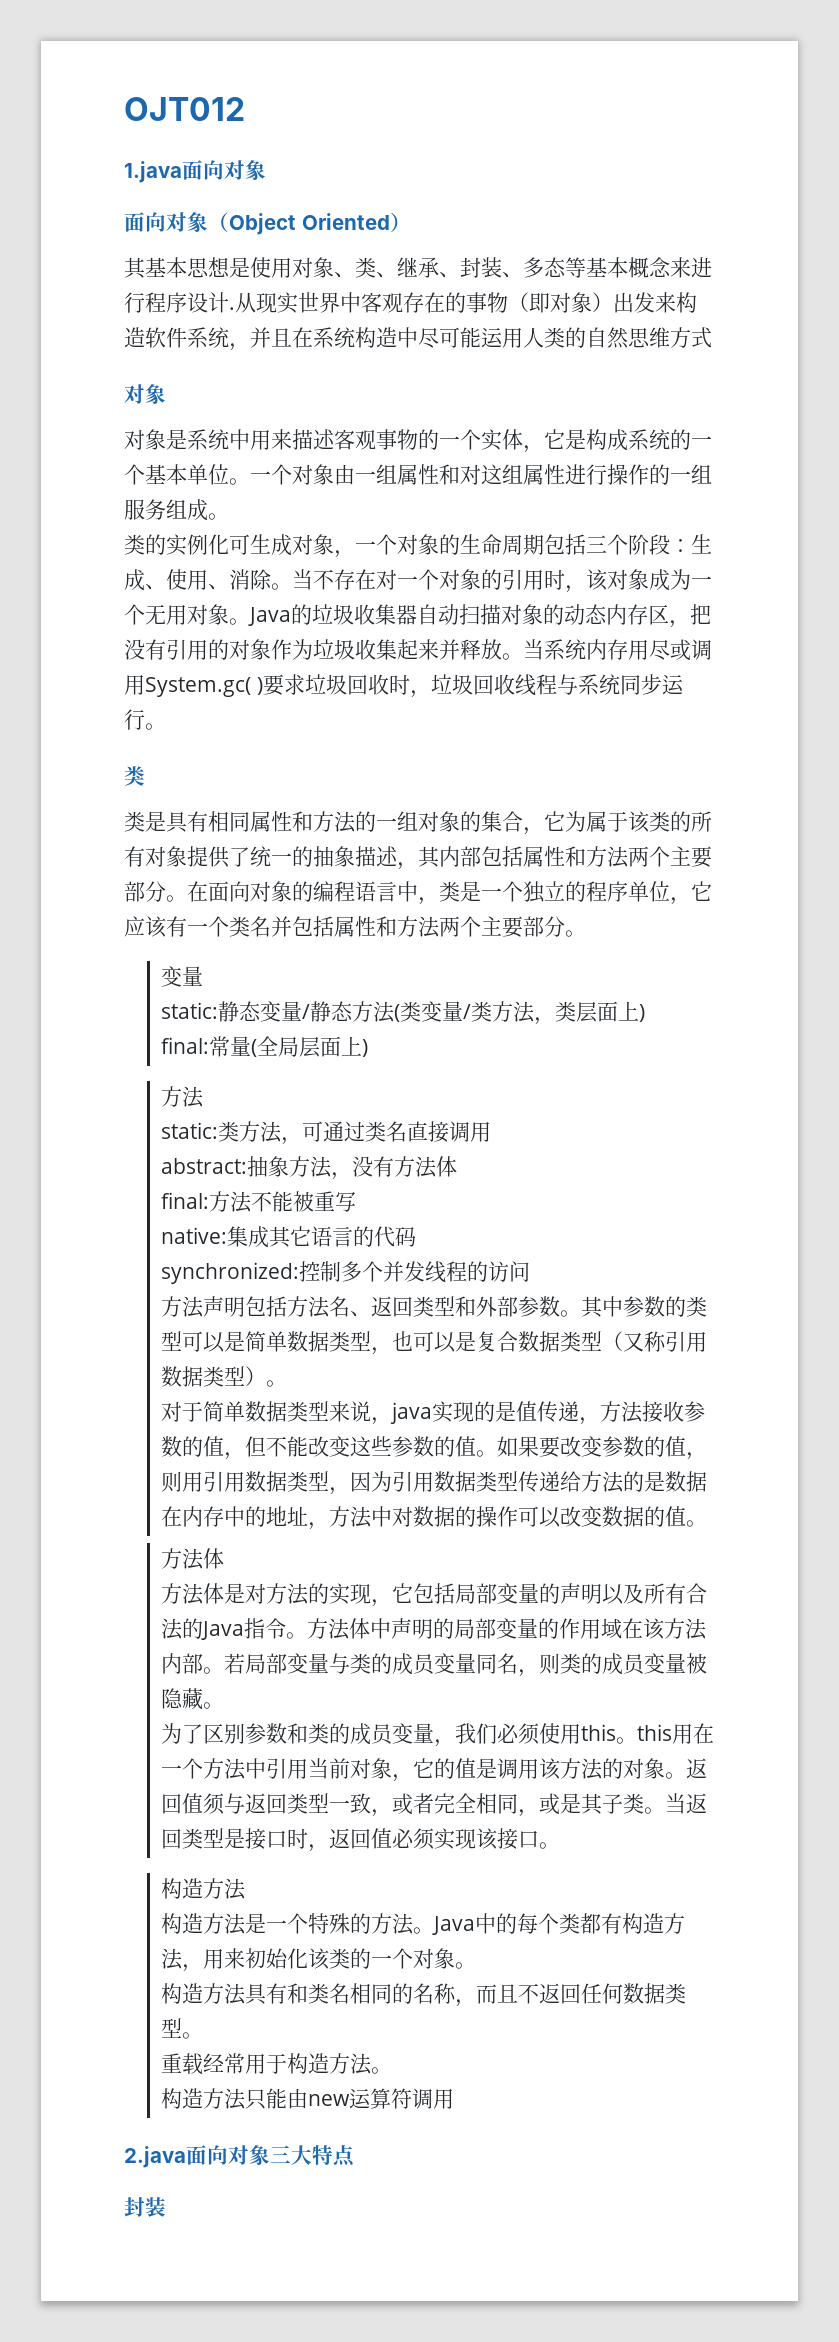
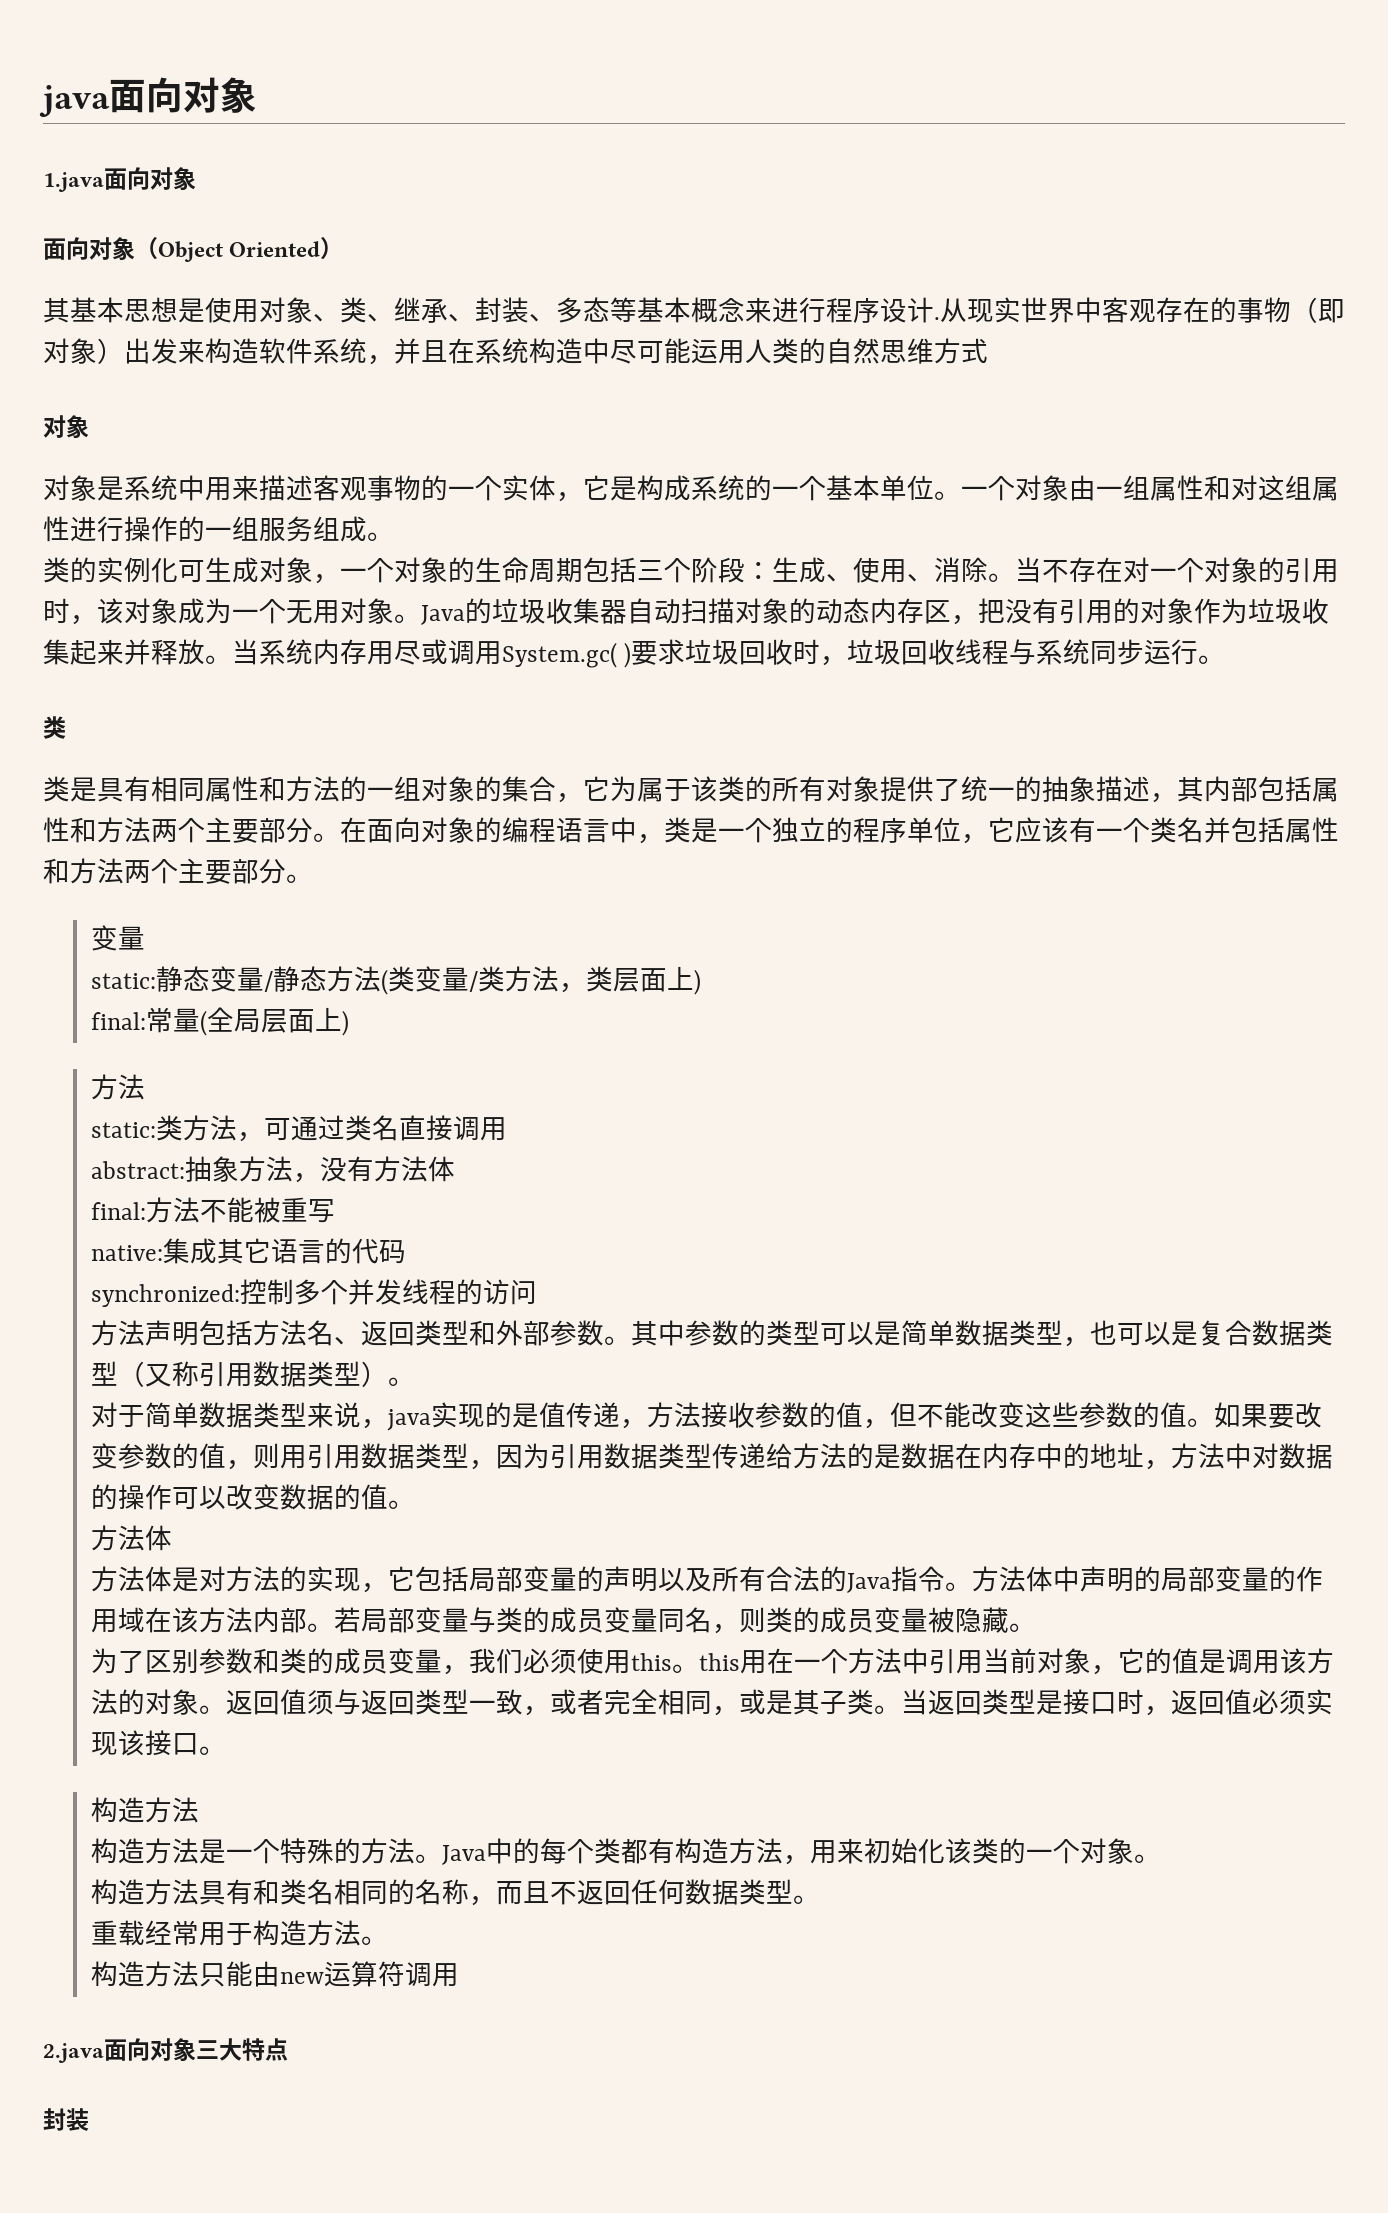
[124,97,245,121] OJT012 -> [39,77,257,117] java面向对象

